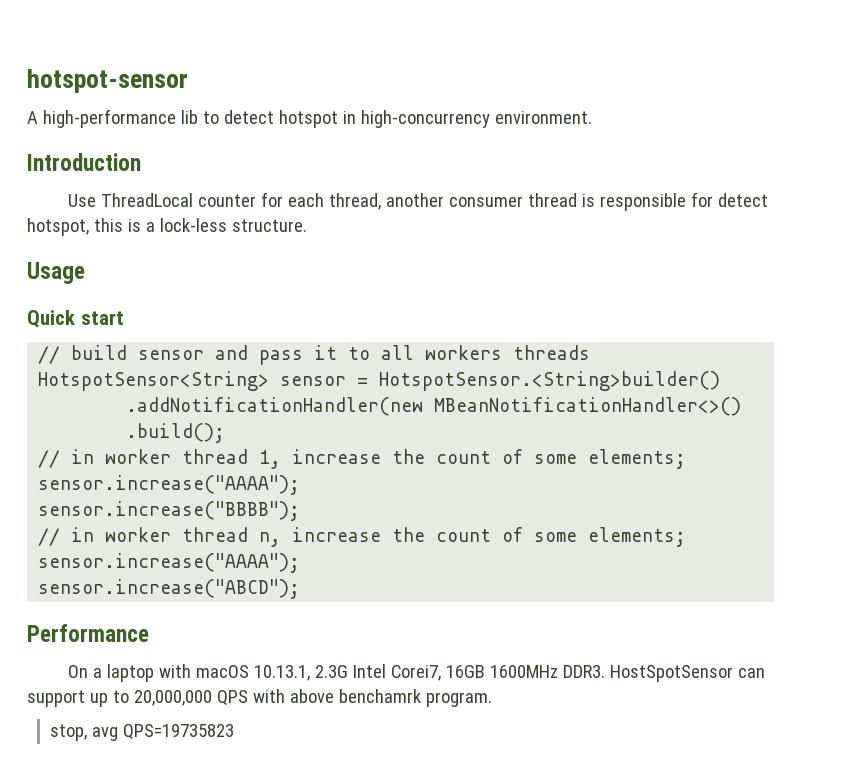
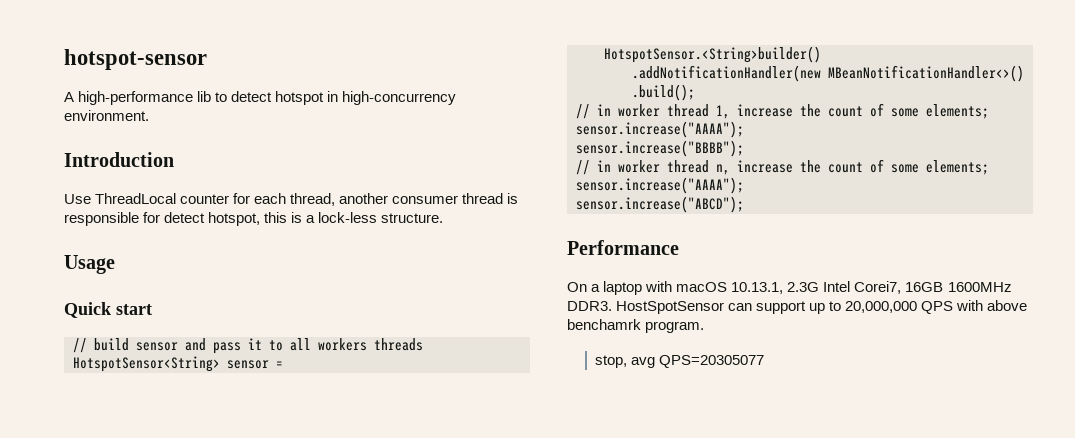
(369, 382) none -> (283, 364) //
[122,724,234,740] QPS=19735823 -> [659,355,765,368] QPS=20305077

